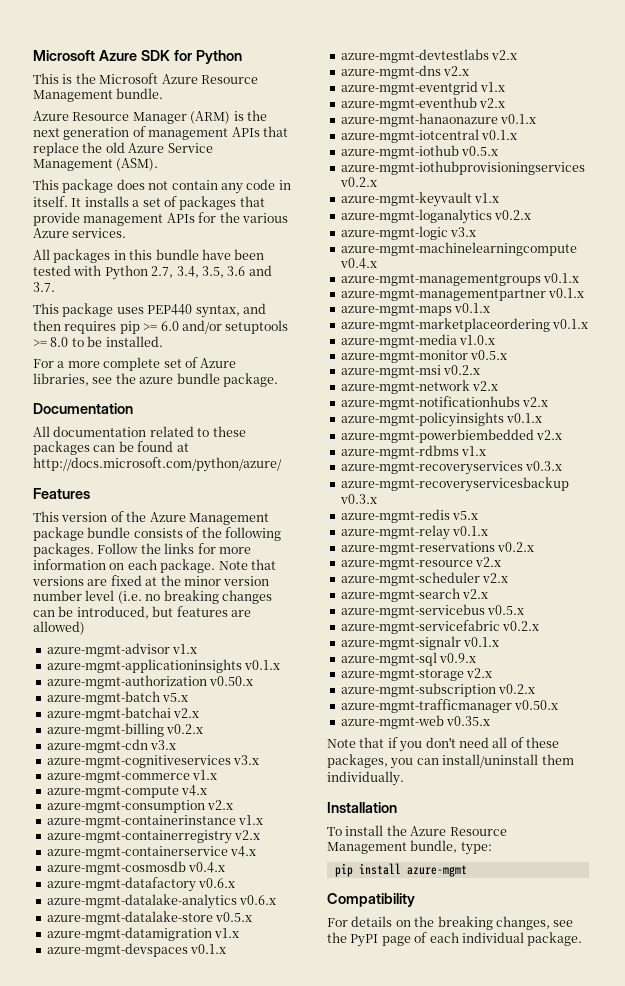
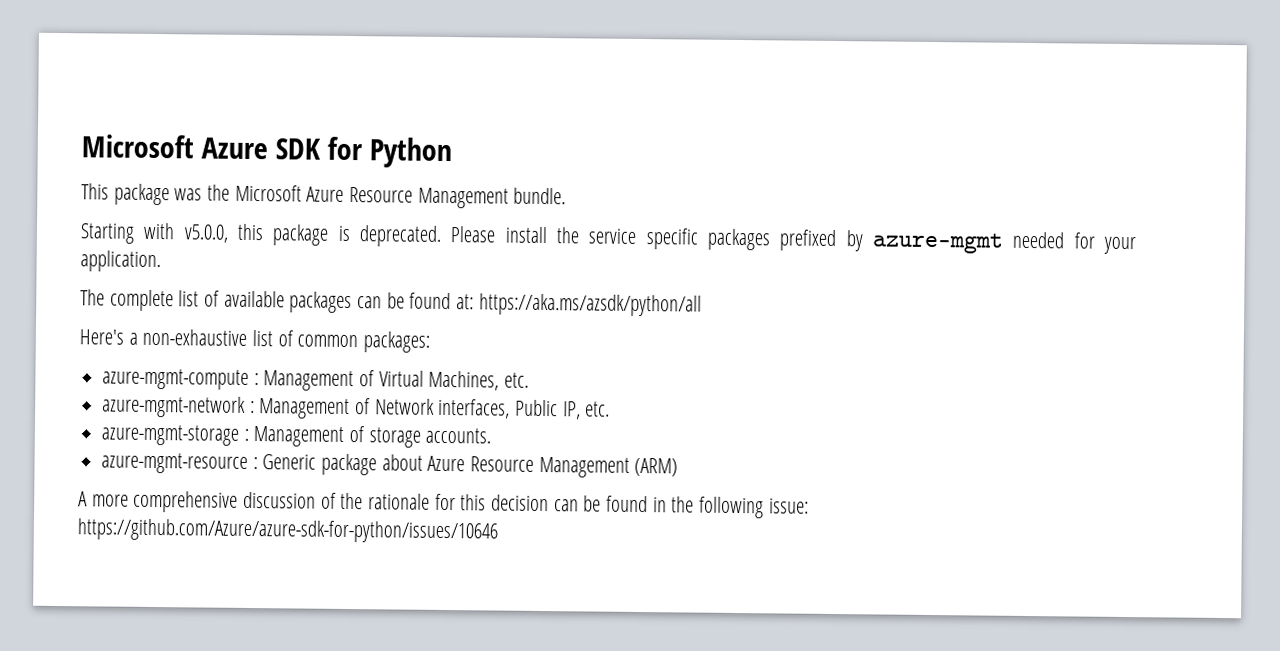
[62,74,73,84] is -> [113,183,203,206] package was
[33,110,267,124] [33,126,288,140] [33,142,213,156] [33,158,159,171] [33,179,291,194] [33,196,265,210] [33,212,288,226] [33,228,127,238] [33,249,265,263] [33,265,272,280] [33,282,55,292] [33,303,266,318] [33,320,289,334] [33,336,163,347] [33,357,237,371] [33,373,278,387] [33,403,133,414] [33,426,246,437] [33,441,189,455] [33,457,282,472] [33,488,90,499] [33,511,269,525] [33,527,281,541] [33,543,251,557] [33,559,276,573] [32,575,270,586] [33,590,272,604] [33,606,251,619] [33,621,85,635] [46,643,198,657] [46,659,281,673] [46,675,254,689] [46,691,189,705] [46,707,200,721] [46,723,204,737] [46,739,177,753] [46,755,260,768] [46,770,218,783] [46,785,208,798] [46,800,234,813] [46,815,264,828] [46,830,261,844] [46,846,257,859] [46,861,226,875] [46,877,236,892] [46,894,277,909] [46,911,253,925] [46,927,240,941] [46,943,227,957] [340,49,518,63] [340,65,470,79] [340,81,506,95] [340,97,506,111] [340,113,537,127] [340,129,518,143] [340,145,499,159] [340,161,585,175] [339,177,377,187] [340,192,500,207] [340,209,532,224] [340,226,477,240] [340,242,577,256] [339,258,377,269] [340,273,580,286] [340,288,585,301] [340,303,491,316] [340,318,589,332] [340,334,496,348] [340,350,508,363] [340,365,481,378] [340,380,499,394] [340,396,549,410] [340,412,543,427] [340,429,563,443] [340,445,487,459] [340,461,563,475] [340,477,569,492] [339,494,377,504] [340,509,479,523] [340,525,489,540] [340,542,535,555] [340,557,502,570] [340,572,509,586] [340,588,489,602] [340,604,525,618] [340,620,540,634] [340,636,500,650] [340,652,477,666] [340,668,493,681] [340,683,536,697] [340,699,559,713] [340,715,491,729] [327,737,559,752] [327,754,574,769] [327,771,404,786] [327,802,397,813] [327,825,507,836] [327,840,492,855] [334,863,467,877] [327,893,415,907] [327,916,574,930] [327,932,583,947] Azure Resource Manager (ARM) is the next generation of management APIs that replace the old Azure Service Management (ASM). // This package does not contain any code in itself. It installs a set of packages that provide management APIs for the various Azure services. // All packages in this bundle have been tested with Python 2.7, 3.4, 3.5, 3.6 and 3.7. // This package uses PEP440 syntax, and then requires pip >= 6.0 and/or setuptools >= 8.0 to be installed. // For a more complete set of Azure libraries, see the azure bundle package. // Documentation // All documentation related to these packages can be found at http://docs.microsoft.com/python/azure/ // Features // This version of the Azure Management package bundle consists of the following packages. Follow the links for more information on each package. Note that versions are fixed at the minor version number level (i.e. no breaking changes can be introduced, but features are allowed) // azure-mgmt-advisor v1.x // azure-mgmt-applicationinsights v0.1.x // azure-mgmt-authorization v0.50.x // azure-mgmt-batch v5.x // azure-mgmt-batchai v2.x // azure-mgmt-billing v0.2.x // azure-mgmt-cdn v3.x // azure-mgmt-cognitiveservices v3.x // azure-mgmt-commerce v1.x // azure-mgmt-compute v4.x // azure-mgmt-consumption v2.x // azure-mgmt-containerinstance v1.x // azure-mgmt-containerregistry v2.x // azure-mgmt-containerservice v4.x // azure-mgmt-cosmosdb v0.4.x // azure-mgmt-datafactory v0.6.x // azure-mgmt-datalake-analytics v0.6.x // azure-mgmt-datalake-store v0.5.x // azure-mgmt-datamigration v1.x // azure-mgmt-devspaces v0.1.x // azure-mgmt-devtestlabs v2.x // azure-mgmt-dns v2.x // azure-mgmt-eventgrid v1.x // azure-mgmt-eventhub v2.x // azure-mgmt-hanaonazure v0.1.x // azure-mgmt-iotcentral v0.1.x // azure-mgmt-iothub v0.5.x // azure-mgmt-iothubprovisioningservices v0.2.x // azure-mgmt-keyvault v1.x // azure-mgmt-loganalytics v0.2.x // azure-mgmt-logic v3.x // azure-mgmt-machinelearningcompute v0.4.x // azure-mgmt-managementgroups v0.1.x // azure-mgmt-managementpartner v0.1.x // azure-mgmt-maps v0.1.x // azure-mgmt-marketplaceordering v0.1.x // azure-mgmt-media v1.0.x // azure-mgmt-monitor v0.5.x // azure-mgmt-msi v0.2.x // azure-mgmt-network v2.x // azure-mgmt-notificationhubs v2.x // azure-mgmt-policyinsights v0.1.x // azure-mgmt-powerbiembedded v2.x // azure-mgmt-rdbms v1.x // azure-mgmt-recoveryservices v0.3.x // azure-mgmt-recoveryservicesbackup v0.3.x // azure-mgmt-redis v5.x // azure-mgmt-relay v0.1.x // azure-mgmt-reservations v0.2.x // azure-mgmt-resource v2.x // azure-mgmt-scheduler v2.x // azure-mgmt-search v2.x // azure-mgmt-servicebus v0.5.x // azure-mgmt-servicefabric v0.2.x // azure-mgmt-signalr v0.1.x // azure-mgmt-sql v0.9.x // azure-mgmt-storage v2.x // azure-mgmt-subscription v0.2.x // azure-mgmt-trafficmanager v0.50.x // azure-mgmt-web v0.35.x // Note that if you don't need all of these packages, you can install/uninstall them individually. // Installation // To install the Azure Resource Management bundle, type: // pip install azure-mgmt // Compatibility // For details on the breaking changes, see the PyPI page of each individual package. -> [80,222,1137,255] [80,250,161,273] [80,289,702,317] [79,328,431,353] [102,368,530,392] [102,395,611,420] [101,424,492,448] [101,452,679,478] [78,490,809,519] [77,518,498,544] Starting with v5.0.0, this package is deprecated. Please install the service specific packages prefixed by azure-mgmt needed for your application. // The complete list of available packages can be found at: https://aka.ms/azsdk/python/all // Here's a non-exhaustive list of common packages: // azure-mgmt-compute : Management of Virtual Machines, etc. // azure-mgmt-network : Management of Network interfaces, Public IP, etc. // azure-mgmt-storage : Management of storage accounts. // azure-mgmt-resource : Generic package about Azure Resource Management (ARM) // A more comprehensive discussion of the rationale for this decision can be found in the following issue: https://github.com/Azure/azure-sdk-for-python/issues/10646

